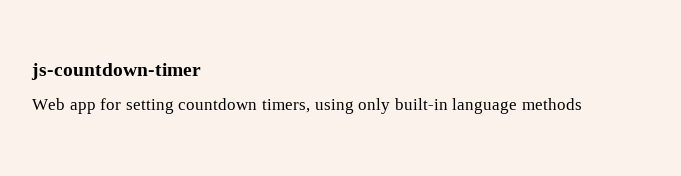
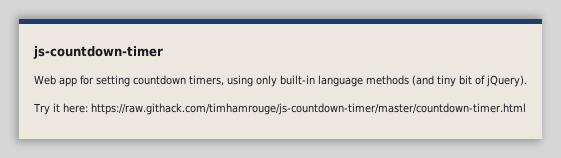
(582, 104) none -> [412,75,527,87] [33,103,526,115] (and tiny bit of jQuery). // Try it here: https://raw.githack.com/timhamrouge/js-countdown-timer/master/countdown-timer.html

